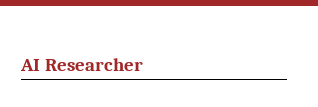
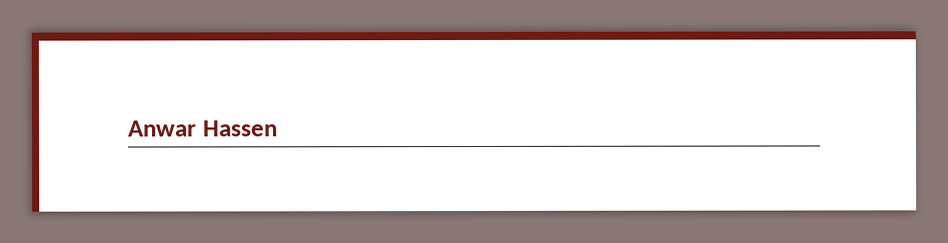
[20,58,143,71] AI Researcher -> [127,120,278,137] Anwar Hassen

